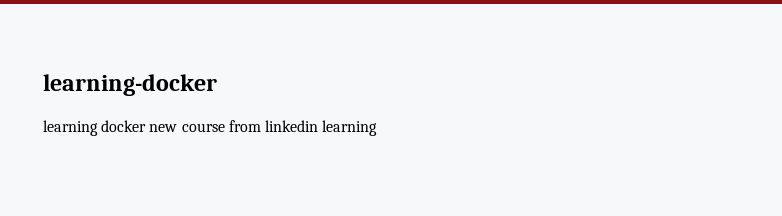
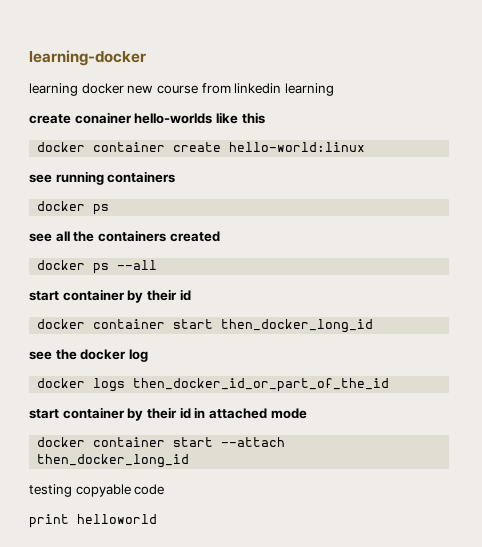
(378, 128) none -> [29,112,265,124] [37,142,366,152] [29,171,176,185] [37,201,110,215] [29,230,220,242] [37,260,158,274] [29,289,191,303] [37,319,374,333] [29,349,148,362] [37,378,390,392] [29,407,307,421] [37,437,286,447] [37,454,190,468] [29,484,165,497] [29,514,157,528] // create conainer hello-worlds like this // docker container create hello-world:linux // see running containers // docker ps // see all the containers created // docker ps --all // start container by their id // docker container start then_docker_long_id // see the docker log // docker logs then_docker_id_or_part_of_the_id // start container by their id in attached mode // docker container start --attach then_docker_long_id // testing copyable code // print helloworld

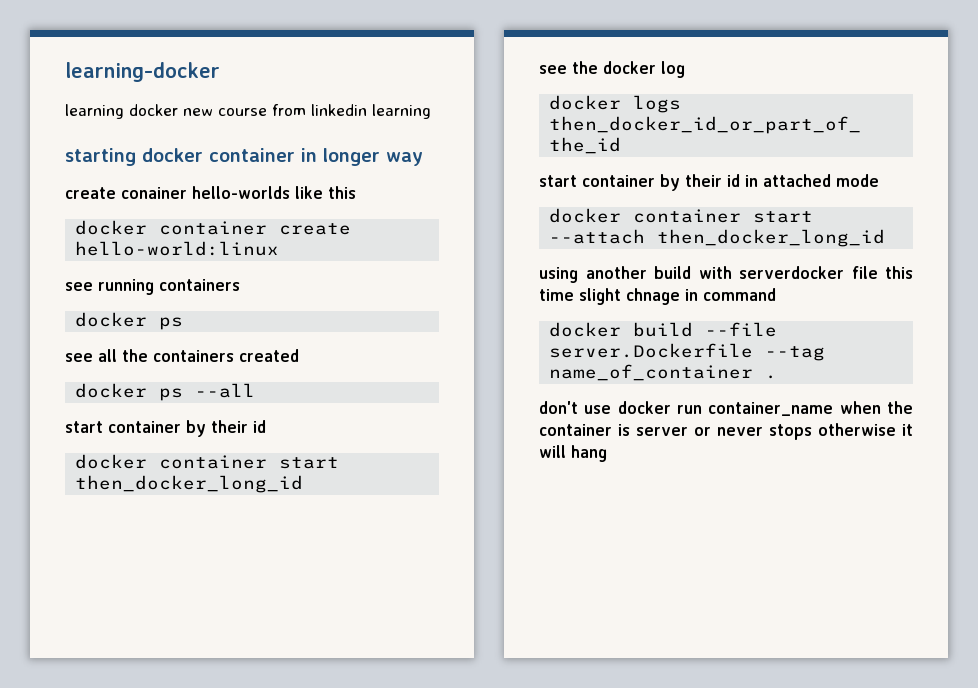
(334, 89) none -> [65,148,423,166] // starting docker container in longer way
[29,484,165,497] [29,514,157,528] testing copyable code // print helloworld -> [539,266,913,283] [539,288,776,305] [549,322,778,337] [549,343,826,361] [549,364,778,381] [539,401,913,416] [539,423,913,440] [539,445,607,462] using another build with serverdocker file this time slight chnage in command // docker build --file server.Dockerfile --tag name_of_container . // don't use docker run container_name when the container is server or never stops otherwise it will hang

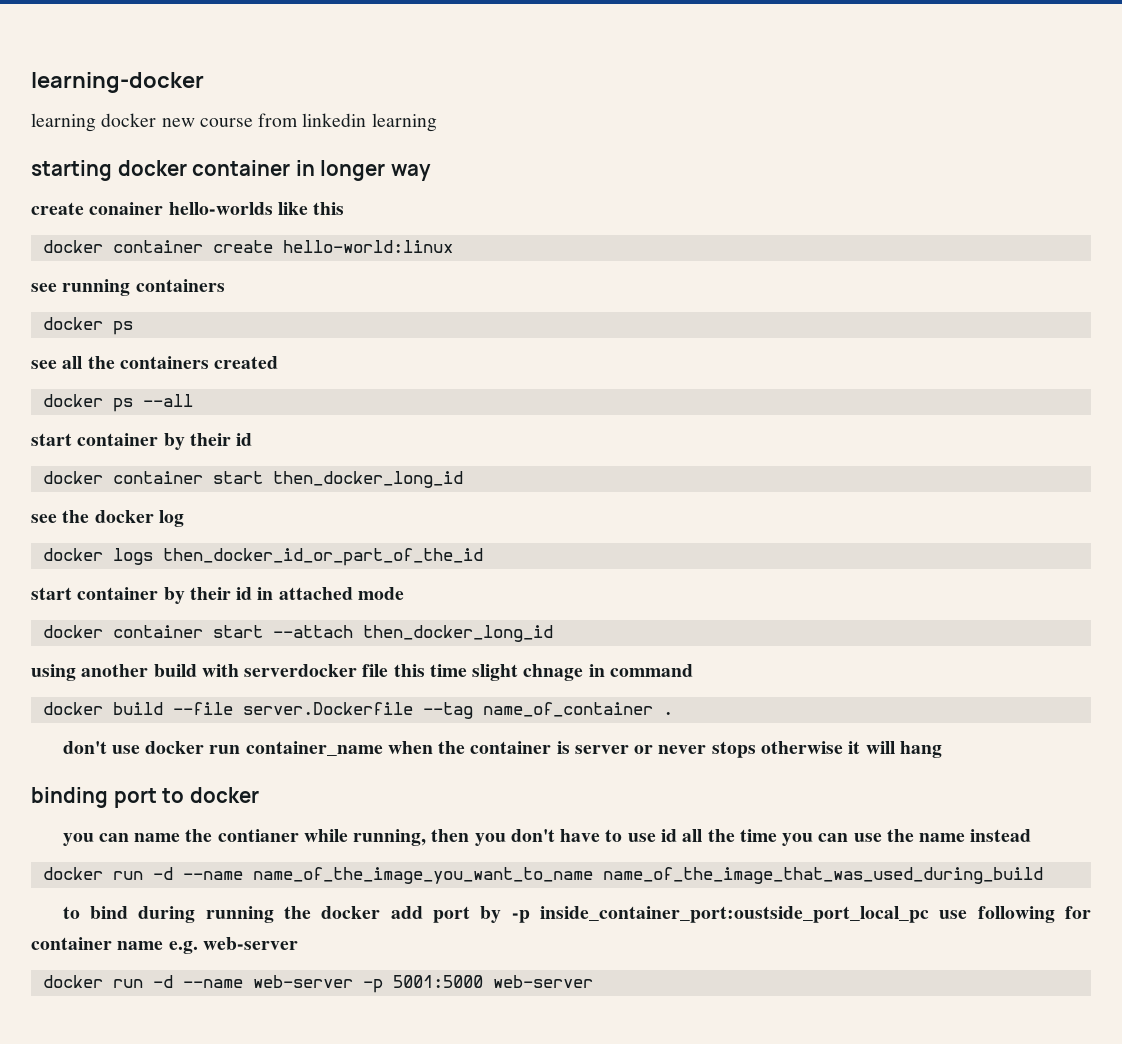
(607, 453) none -> [31,787,259,808] [62,829,1032,846] [42,867,1043,884] [62,906,1092,923] [31,937,298,954] [42,975,593,993] // binding port to docker // you can name the contianer while running, then you don't have to use id all the time you can use the name instead // docker run -d --name name_of_the_image_you_want_to_name name_of_the_image_that_was_used_during_build // to bind during running the docker add port by -p inside_container_port:oustside_port_local_pc use following for container name e.g. web-server // docker run -d --name web-server -p 5001:5000 web-server

